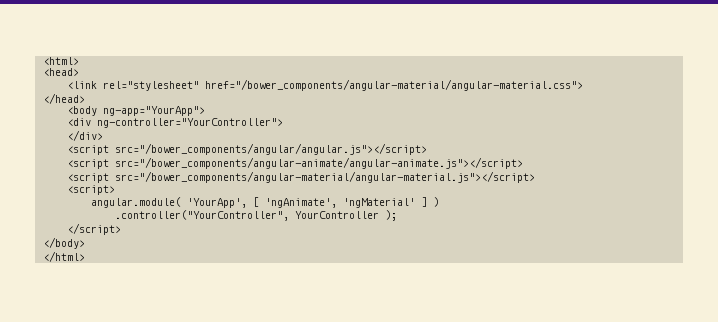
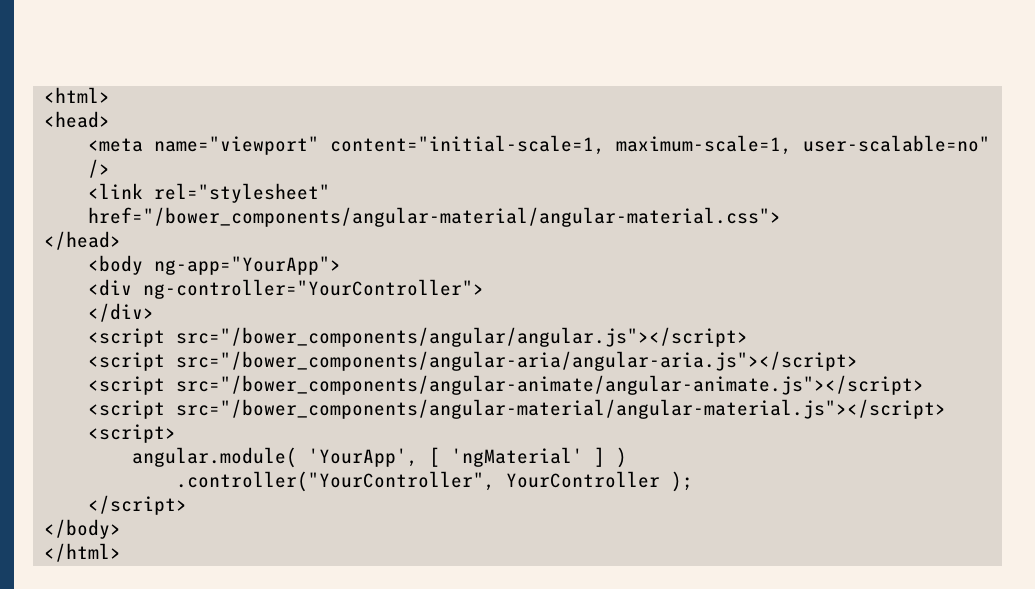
(79, 72) none -> [87,135,990,155] [87,159,110,178] // <meta name="viewport" content="initial-scale=1, maximum-scale=1, user-scalable=no" />
(427, 149) none -> [87,351,858,371] // <script src="/bower_components/angular-aria/angular-aria.js"></script>
[264,198,337,208] 'ngAnimate', -> (440, 457) none

